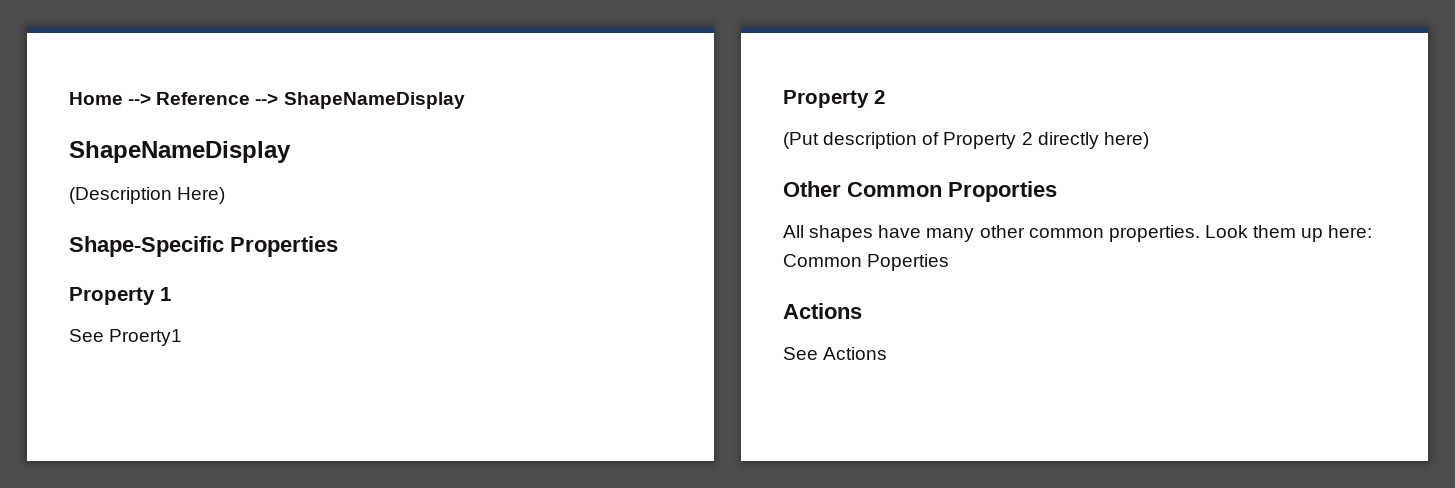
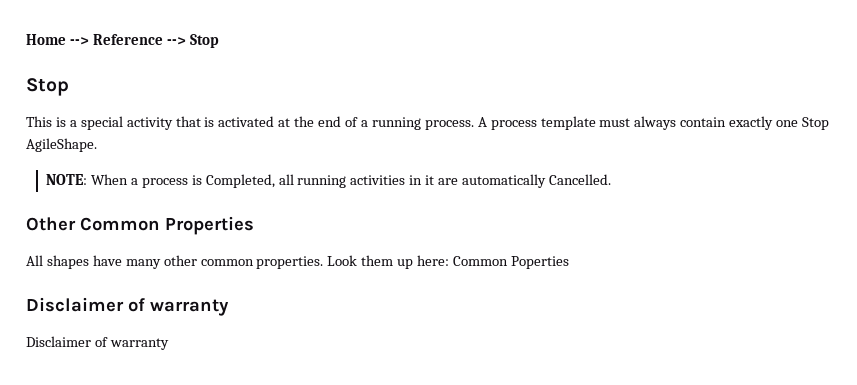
[283,92,465,109] [69,141,291,163] [69,187,226,204] [69,236,338,257] [69,287,171,305] [69,329,183,346] [783,90,885,108] [783,132,1149,149] ShapeNameDisplay // ShapeNameDisplay // (Description Here) // Shape-Specific Properties // Property 1 // See Proerty1 // Property 2 // (Put description of Property 2 directly here) -> [189,34,219,48] [26,78,69,96] [26,116,830,130] [26,138,97,152] [46,174,611,188] Stop // Stop // This is a special activity that is activated at the end of a running process. A process template must always contain exactly one Stop AgileShape. // NOTE: When a process is Completed, all running activities in it are automatically Cancelled.
[948,181,1057,202] Proporties -> [165,216,254,235] Properties
[783,303,862,319] [783,347,888,360] Actions // See Actions -> [26,297,229,316] [26,336,169,350] Disclaimer of warranty // Disclaimer of warranty

